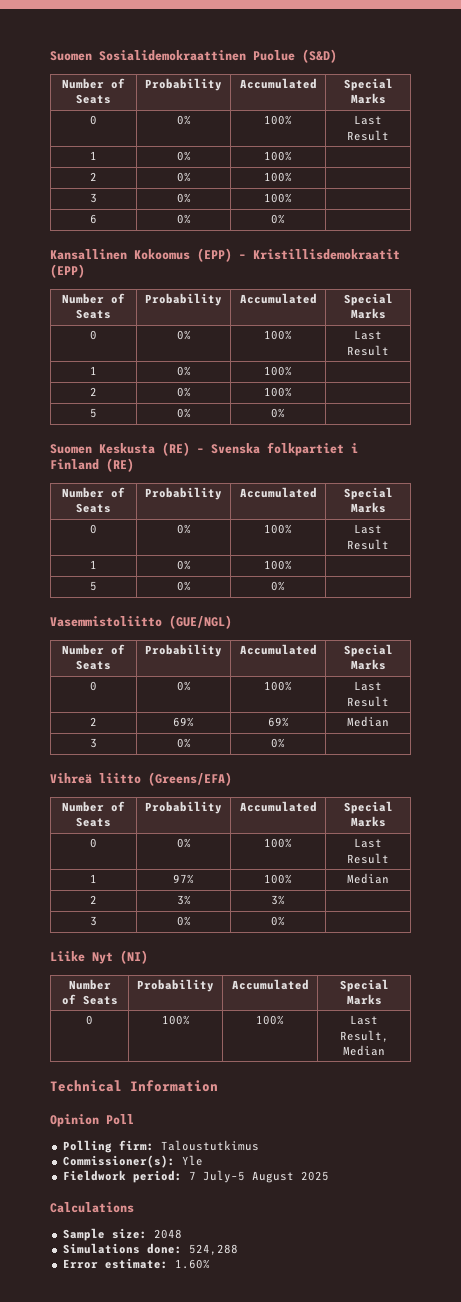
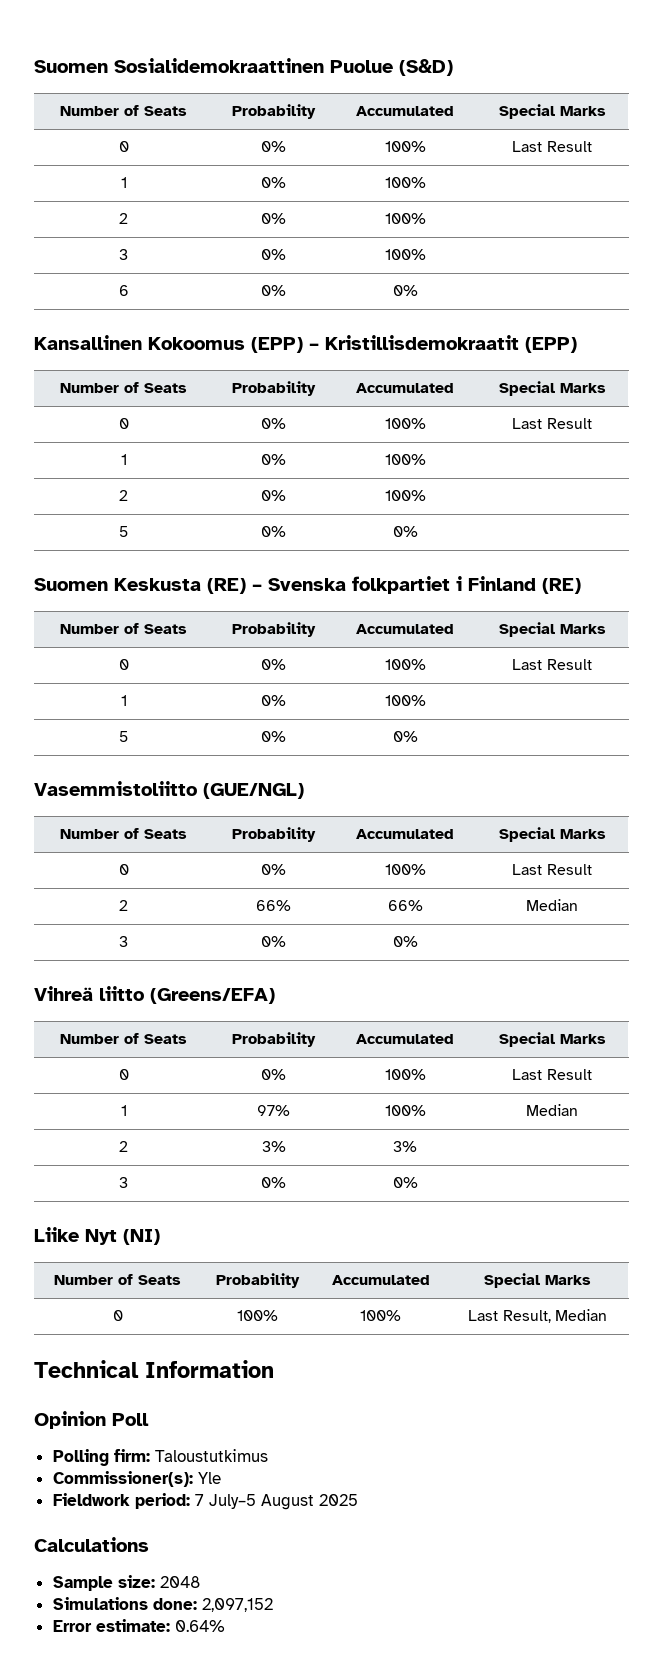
[173,717,194,727] [267,717,289,727] 69% | 69% -> [256,900,291,911] [387,900,423,911] 66% | 66%
[188,1244,238,1255] 524,288 -> [201,1598,273,1612] 2,097,152
[174,1259,210,1269] 1.60% -> [174,1620,225,1632] 0.64%

